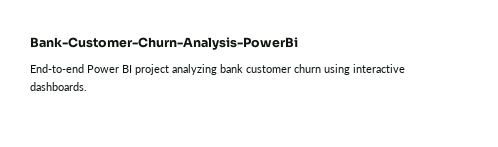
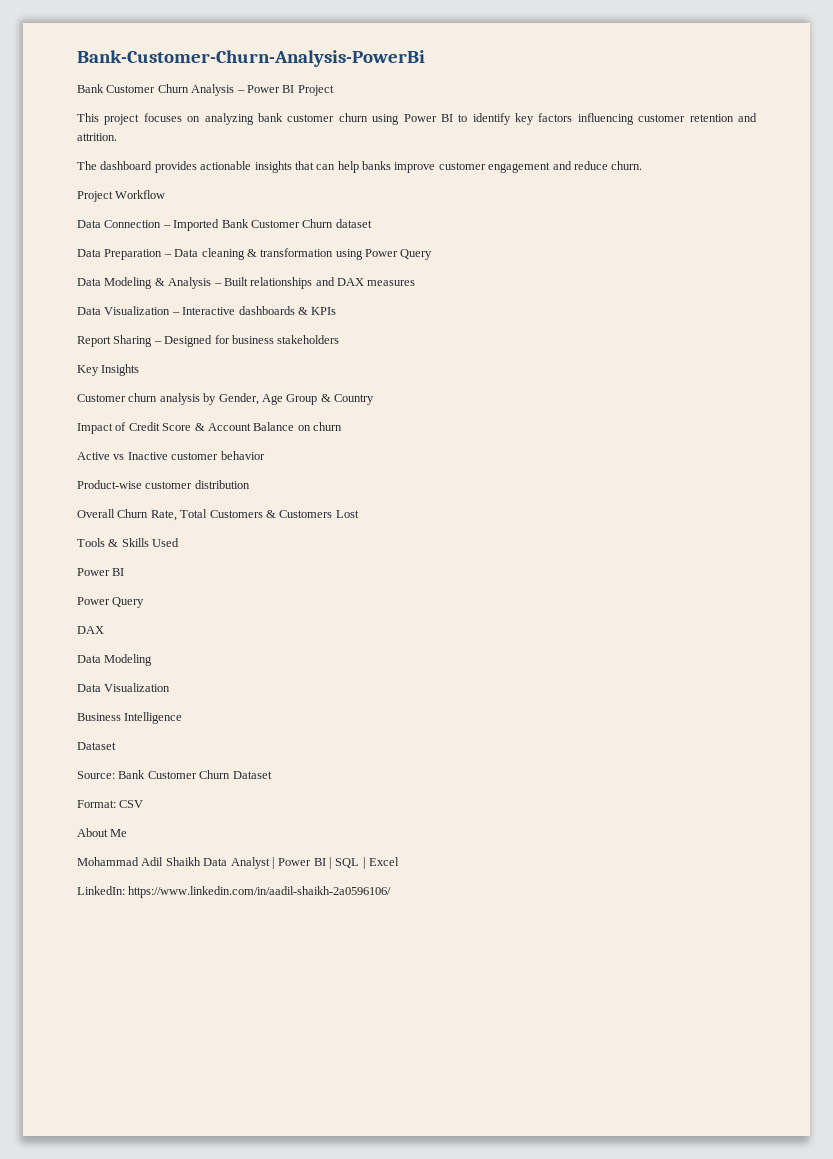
[30,64,169,75] End-to-end Power BI project -> [77,84,334,96] [77,113,201,125] Bank Customer Churn Analysis – Power BI Project // This project focuses on
[353,64,405,73] [30,82,87,91] interactive dashboards. -> [403,113,758,125] [77,133,117,141] [77,161,643,173] [77,190,166,202] [77,219,372,231] [77,248,433,260] [77,277,416,289] [77,306,337,315] [77,335,340,347] [77,364,140,376] [77,393,374,405] [77,422,342,434] [77,451,265,460] [77,480,250,489] [77,509,359,521] [77,538,180,547] [77,568,125,576] [77,597,145,608] [77,626,104,634] [77,654,153,666] [77,683,171,692] [77,712,183,724] [77,742,116,750] [77,770,272,779] [77,800,144,808] [77,828,128,837] [77,857,400,869] [77,886,392,898] Power BI to identify key factors influencing customer retention and attrition. // The dashboard provides actionable insights that can help banks improve customer engagement and reduce churn. // Project Workflow // Data Connection – Imported Bank Customer Churn dataset // Data Preparation – Data cleaning & transformation using Power Query // Data Modeling & Analysis – Built relationships and DAX measures // Data Visualization – Interactive dashboards & KPIs // Report Sharing – Designed for business stakeholders // Key Insights // Customer churn analysis by Gender, Age Group & Country // Impact of Credit Score & Account Balance on churn // Active vs Inactive customer behavior // Product-wise customer distribution // Overall Churn Rate, Total Customers & Customers Lost // Tools & Skills Used // Power BI // Power Query // DAX // Data Modeling // Data Visualization // Business Intelligence // Dataset // Source: Bank Customer Churn Dataset // Format: CSV // About Me // Mohammad Adil Shaikh Data Analyst | Power BI | SQL | Excel // LinkedIn: https://www.linkedin.com/in/aadil-shaikh-2a0596106/

